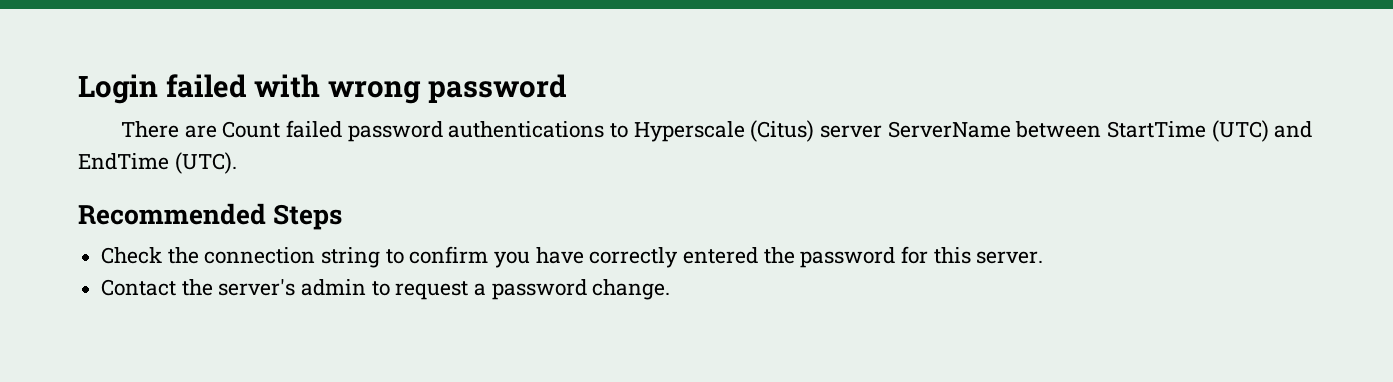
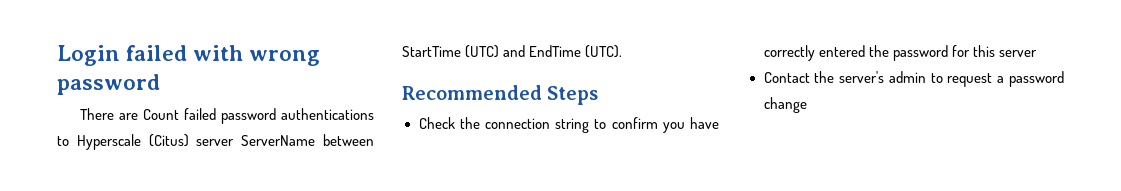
[976,251,1044,264] server. -> [998,50,1037,57] server
[592,279,671,300] change. -> [763,97,807,113] change

